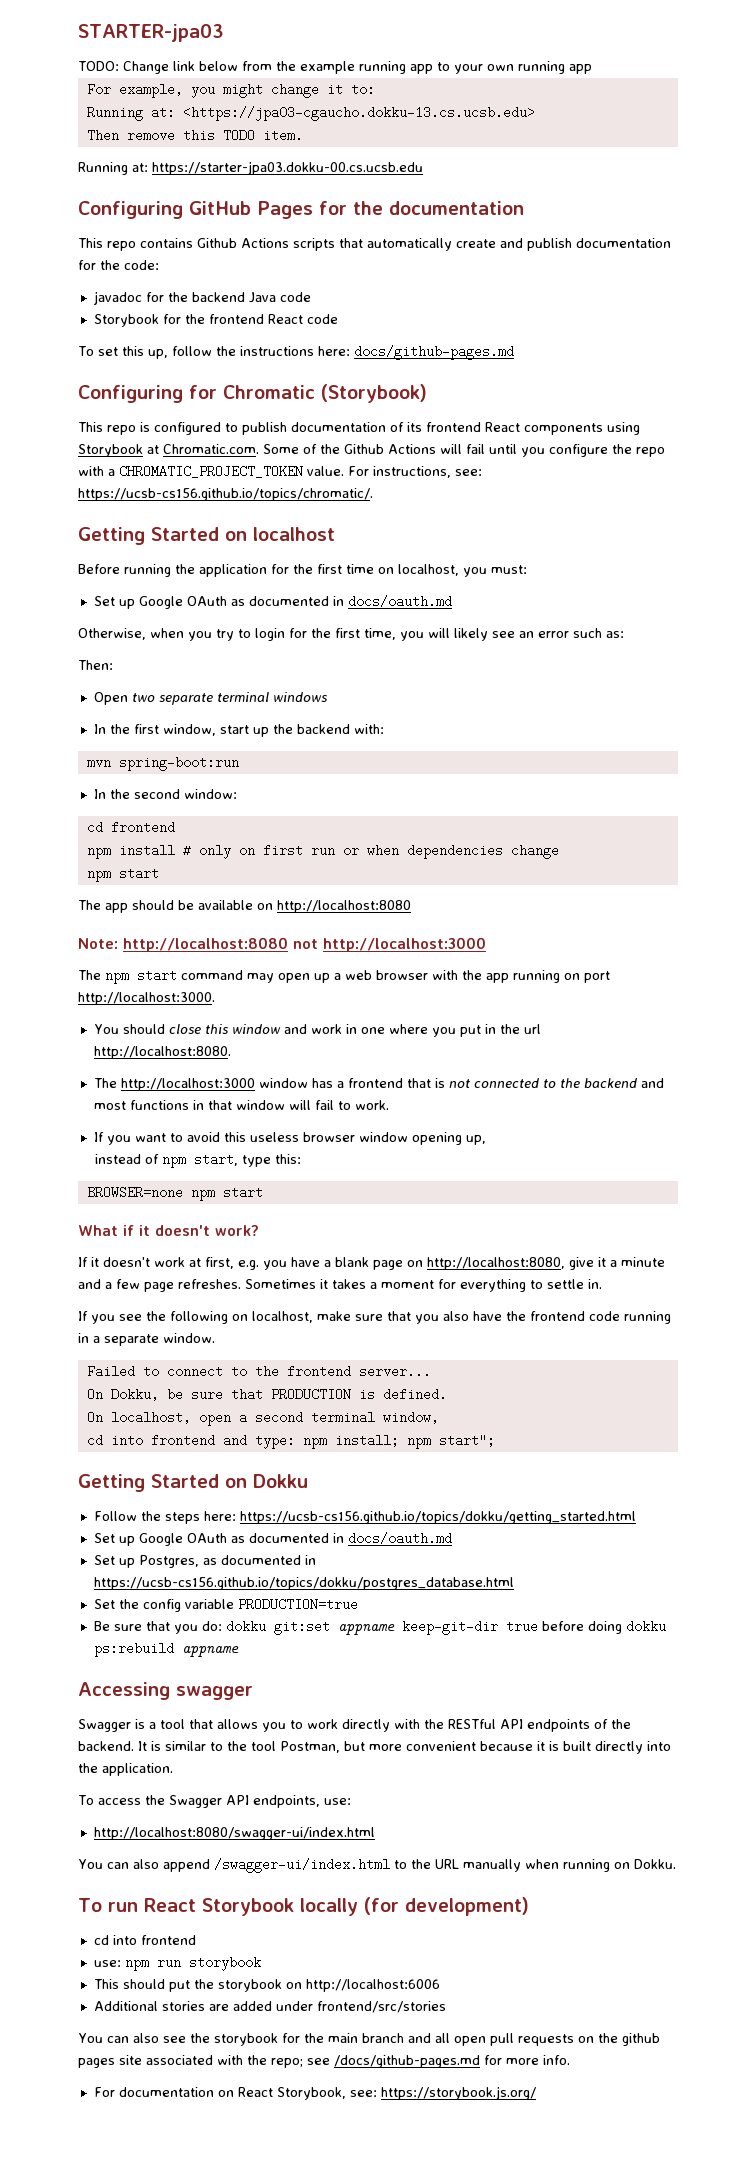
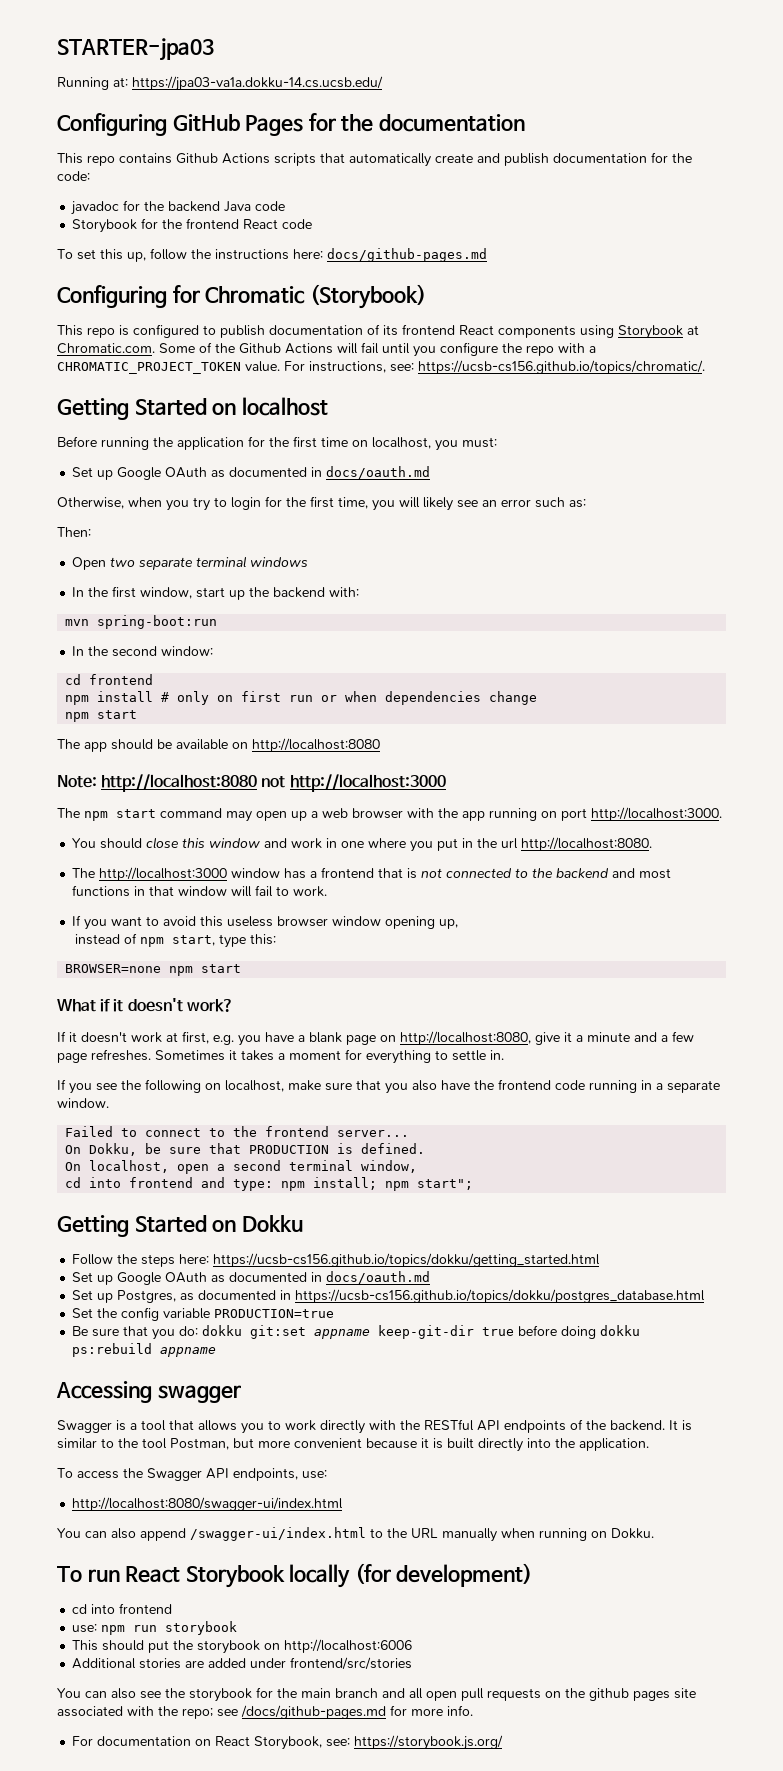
[78,61,592,74] [86,83,375,98] [86,106,535,121] [86,129,303,142] [78,161,423,175] TODO: Change link below from the example running app to your own running app // For example, you might change it to: // Running at: <https://jpa03-cgaucho.dokku-13.cs.ucsb.edu> // Then remove this TODO item. // Running at: https://starter-jpa03.dokku-00.cs.ucsb.edu -> [57,76,383,91] Running at: https://jpa03-va1a.dokku-14.cs.ucsb.edu/

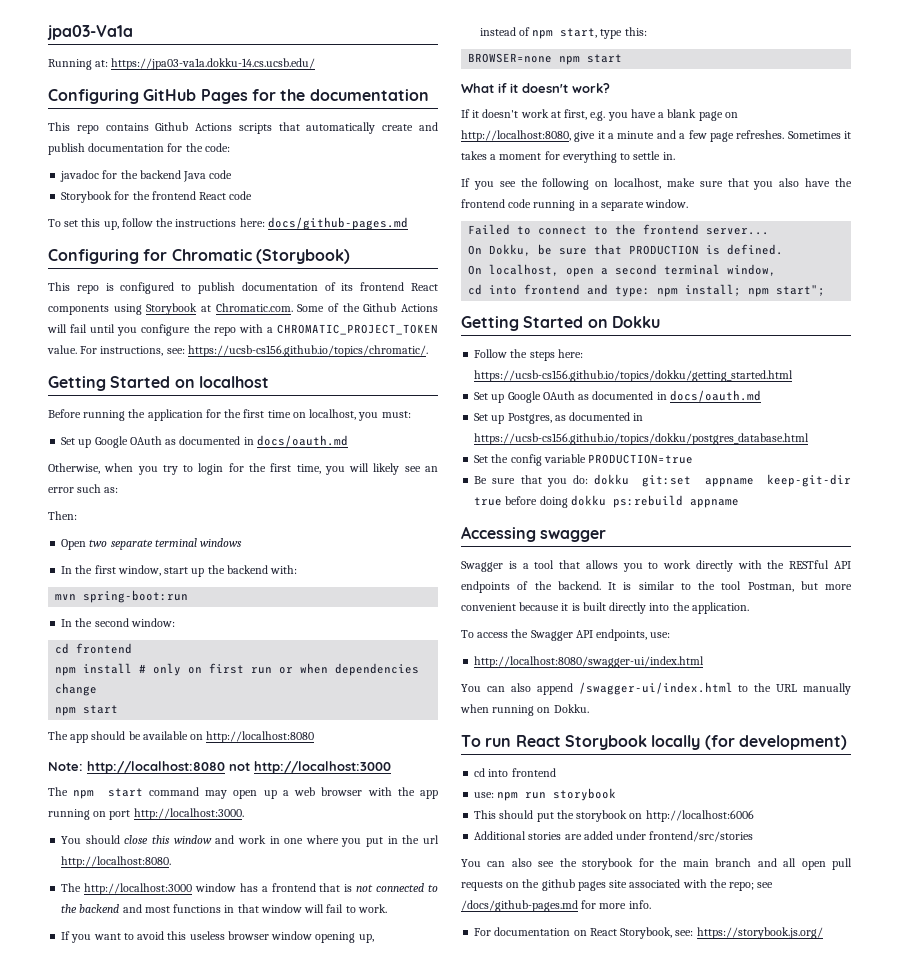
[57,38,214,61] STARTER-jpa03 -> [47,25,133,40] jpa03-Va1a

